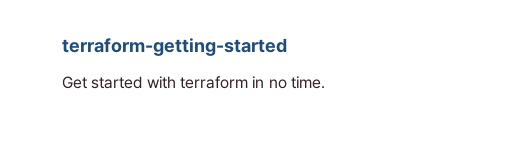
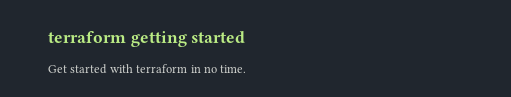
[62,38,287,56] terraform-getting-started -> [48,31,246,47] terraform getting started

